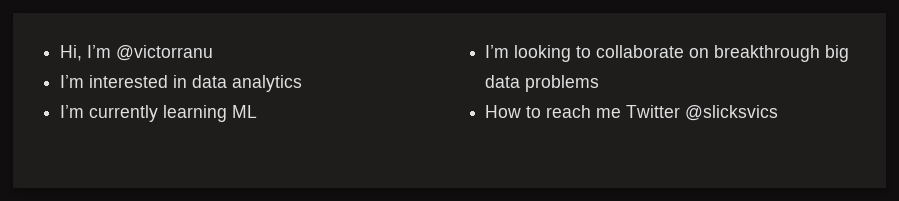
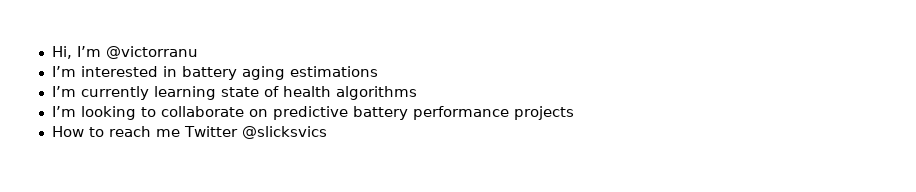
[192,75,303,92] data analytics -> [181,66,378,80] battery aging estimations
[232,105,258,118] ML -> [220,86,417,100] state of health algorithms
[714,45,850,62] [485,75,600,92] breakthrough big data problems -> [272,106,574,120] predictive battery performance projects

